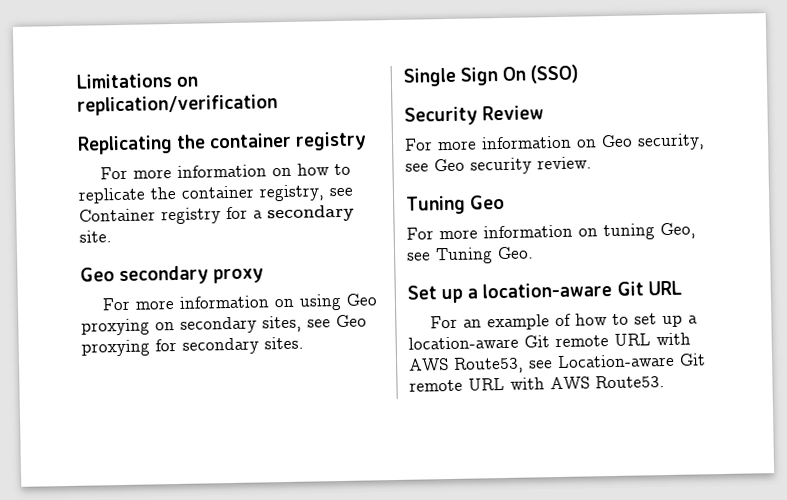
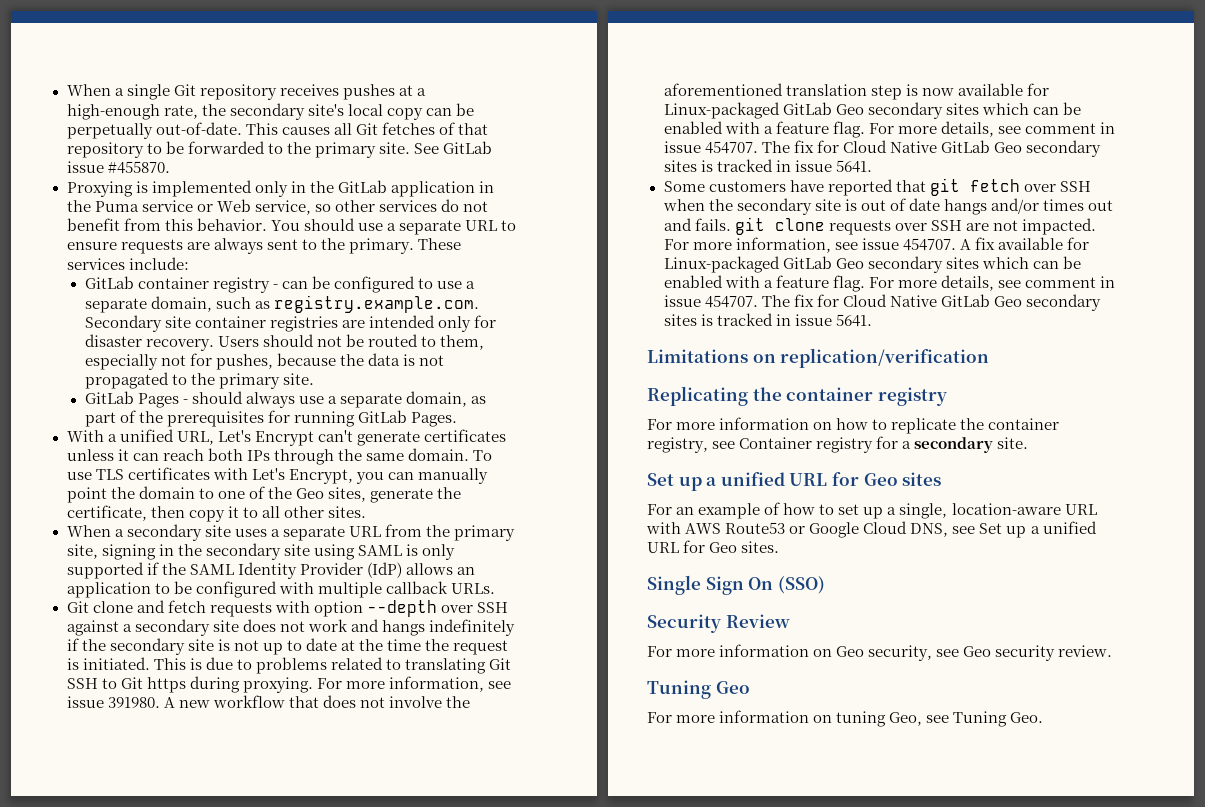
(76, 81) none -> [66,84,426,100] [66,103,474,120] [66,122,488,139] [66,141,492,158] [66,161,170,174] [66,180,494,197] [66,199,489,215] [66,218,516,235] [66,238,461,254] [66,257,189,270] [84,276,476,293] [84,295,480,313] [84,315,497,332] [84,334,485,351] [84,353,445,370] [84,372,315,389] [84,391,487,408] [84,410,458,427] [66,429,506,446] [66,448,493,465] [66,467,488,484] [66,486,462,503] [66,505,366,522] [66,524,516,541] [66,543,455,560] [66,562,475,579] [66,581,495,598] [66,600,508,617] [66,619,515,636] [66,638,509,655] [66,657,512,674] [66,676,511,693] [66,695,470,708] [663,83,1049,100] [663,102,1081,119] [663,121,1115,138] [663,140,1101,157] [663,159,872,173] [663,178,1091,196] [662,198,1114,215] [663,217,1096,235] [663,237,1089,253] [663,256,1081,273] [663,275,1115,292] [663,294,1101,311] [663,313,872,327] When a single Git repository receives pushes at a high-enough rate, the secondary site's local copy can be perpetually out-of-date. This causes all Git fetches of that repository to be forwarded to the primary site. See GitLab issue #455870. // Proxying is implemented only in the GitLab application in the Puma service or Web service, so other services do not benefit from this behavior. You should use a separate URL to ensure requests are always sent to the primary. These services include: // GitLab container registry - can be configured to use a separate domain, such as registry.example.com. Secondary site container registries are intended only for disaster recovery. Users should not be routed to them, especially not for pushes, because the data is not propagated to the primary site. // GitLab Pages - should always use a separate domain, as part of the prerequisites for running GitLab Pages. // With a unified URL, Let's Encrypt can't generate certificates unless it can reach both IPs through the same domain. To use TLS certificates with Let's Encrypt, you can manually point the domain to one of the Geo sites, generate the certificate, then copy it to all other sites. // When a secondary site uses a separate URL from the primary site, signing in the secondary site using SAML is only supported if the SAML Identity Provider (IdP) allows an application to be configured with multiple callback URLs. // Git clone and fetch requests with option --depth over SSH against a secondary site does not work and hangs indefinitely if the secondary site is not up to date at the time the request is initiated. This is due to problems related to translating Git SSH to Git https during proxying. For more information, see issue 391980. A new workflow that does not involve the aforementioned translation step is now available for Linux-packaged GitLab Geo secondary sites which can be enabled with a feature flag. For more details, see comment in issue 454707. The fix for Cloud Native GitLab Geo secondary sites is tracked in issue 5641. // Some customers have reported that git fetch over SSH when the secondary site is out of date hangs and/or times out and fails. git clone requests over SSH are not impacted. For more information, see issue 454707. A fix available for Linux-packaged GitLab Geo secondary sites which can be enabled with a feature flag. For more details, see comment in issue 454707. The fix for Cloud Native GitLab Geo secondary sites is tracked in issue 5641. //
[80,265,265,286] [101,293,378,311] [81,314,367,336] [81,337,259,357] Geo secondary proxy // For more information on using Geo proxying on secondary sites, see Geo proxying for secondary -> [647,472,942,491] [647,502,1097,519] [646,521,1097,538] [647,540,738,553] Set up a unified URL for Geo sites // For an example of how to set up a single, location-aware URL with AWS Route53 or Google Cloud DNS, see Set up a unified URL for Geo
[407,280,682,304] [429,313,698,331] [408,332,691,350] [408,353,706,374] [409,375,665,392] // Set up a location-aware Git URL // For an example of how to set up a location-aware Git remote URL with AWS Route53, see Location-aware Git remote URL with AWS Route53. -> (1044, 717) none

